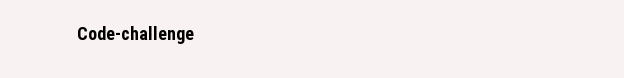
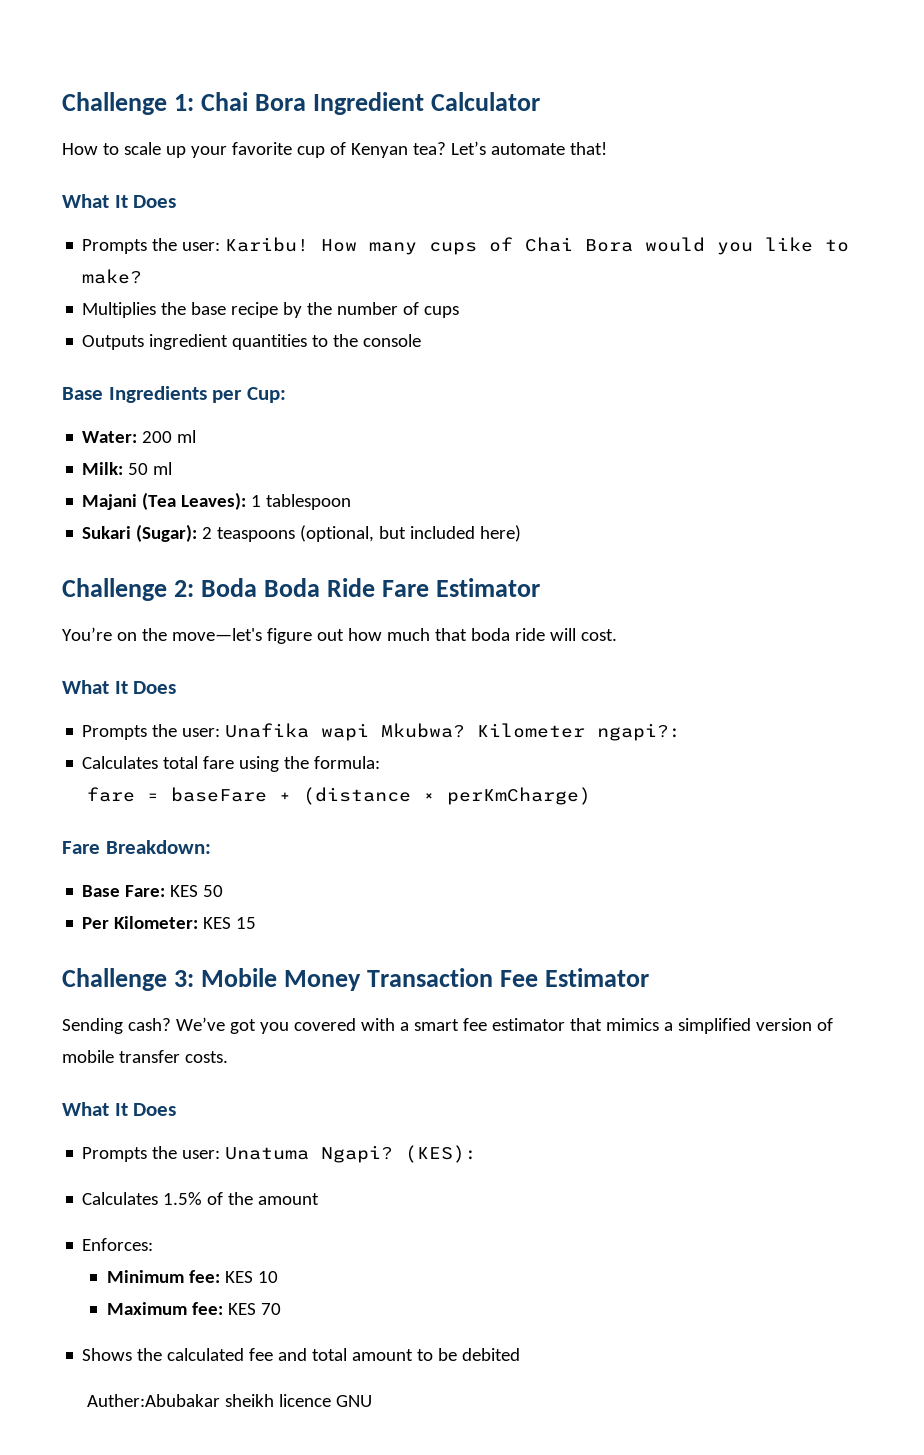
[77,26,194,44] Code-challenge -> [62,92,541,115] [62,141,607,158] [62,194,177,208] [82,237,850,255] [82,269,143,284] [82,302,460,318] [82,334,422,350] [62,386,286,403] [82,430,197,443] [82,462,173,475] [82,492,352,510] [82,524,522,542] [62,578,541,601] [62,627,617,644] [62,680,177,694] [82,723,682,741] [82,756,381,772] [86,787,591,805] [62,840,211,854] [82,885,224,897] [82,916,257,929] [62,968,650,991] [62,1017,833,1034] [62,1050,228,1063] [62,1102,177,1116] [82,1145,478,1163] [82,1192,320,1205] [82,1238,154,1251] [107,1270,279,1283] [107,1302,282,1315] [82,1348,521,1361] [86,1394,372,1407] Challenge 1: Chai Bora Ingredient Calculator // How to scale up your favorite cup of Kenyan tea? Let’s automate that! // What It Does // Prompts the user: Karibu! How many cups of Chai Bora would you like to make? // Multiplies the base recipe by the number of cups // Outputs ingredient quantities to the console // Base Ingredients per Cup: // Water: 200 ml // Milk: 50 ml // Majani (Tea Leaves): 1 tablespoon // Sukari (Sugar): 2 teaspoons (optional, but included here) // Challenge 2: Boda Boda Ride Fare Estimator // You’re on the move—let's figure out how much that boda ride will cost. // What It Does // Prompts the user: Unafika wapi Mkubwa? Kilometer ngapi?: // Calculates total fare using the formula: // fare = baseFare + (distance × perKmCharge) // Fare Breakdown: // Base Fare: KES 50 // Per Kilometer: KES 15 // Challenge 3: Mobile Money Transaction Fee Estimator // Sending cash? We’ve got you covered with a smart fee estimator that mimics a simplified version of mobile transfer costs. // What It Does // Prompts the user: Unatuma Ngapi? (KES): // Calculates 1.5% of the amount // Enforces: // Minimum fee: KES 10 // Maximum fee: KES 70 // Shows the calculated fee and total amount to be debited // Auther:Abubakar sheikh licence GNU

